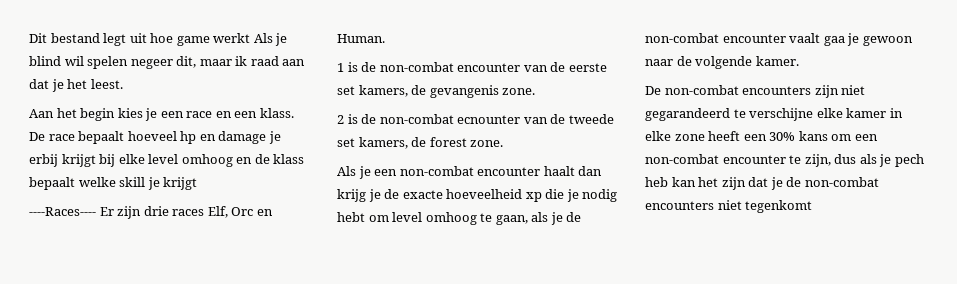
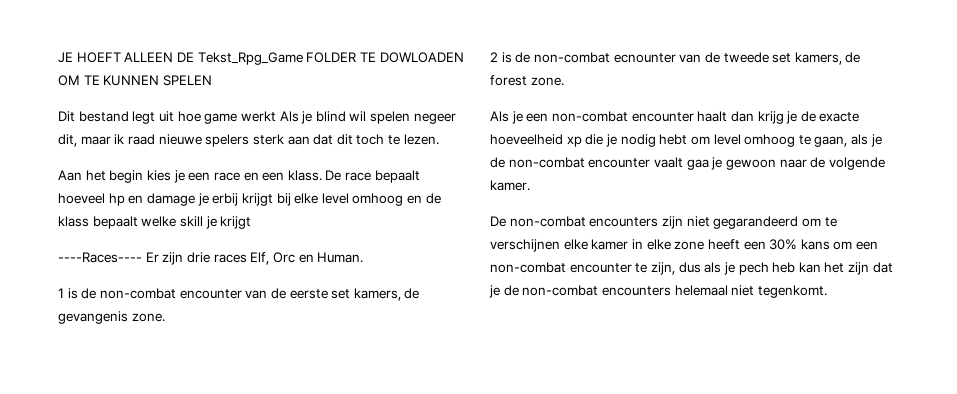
(29, 38) none -> [58,52,464,65] [58,75,212,86] JE HOEFT ALLEEN DE Tekst_Rpg_Game FOLDER TE DOWLOADEN OM TE KUNNEN SPELEN //
[282,59,306,66] [29,79,123,92] aan dat je het leest. -> [158,134,439,147] nieuwe spelers sterk aan dat dit toch te lezen.
[733,108,814,121] te verschijne -> [801,217,837,227] [490,239,560,252] om te verschijnen
[717,200,813,213] niet tegenkomt -> [674,285,827,298] helemaal niet tegenkomt.

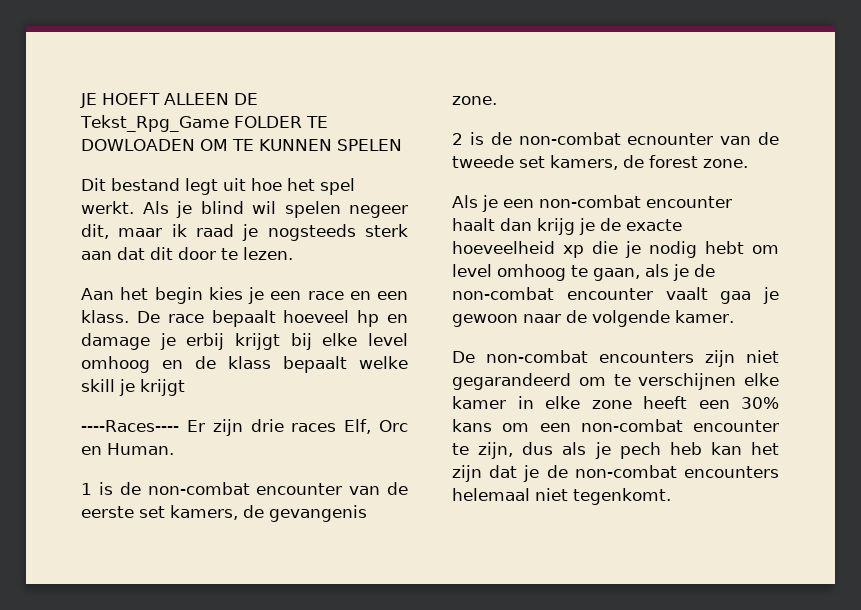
[204,111,276,124] game werkt -> [287,178,355,195] [81,201,134,214] het spel werkt.
[158,134,250,147] nieuwe spelers -> [242,224,356,241] je nogsteeds
[356,134,385,145] toch -> [178,247,216,260] door

